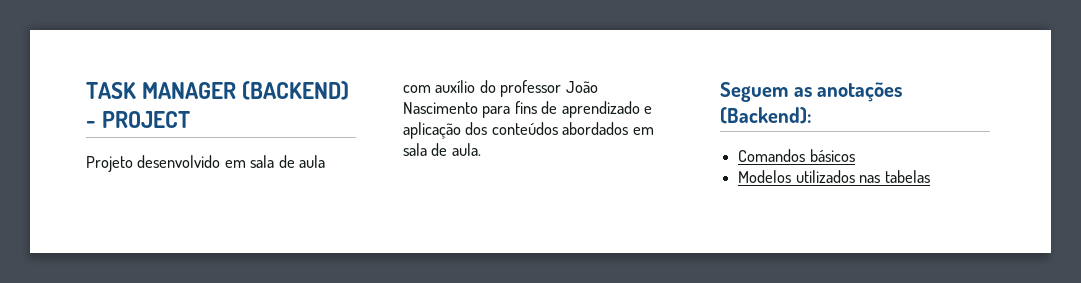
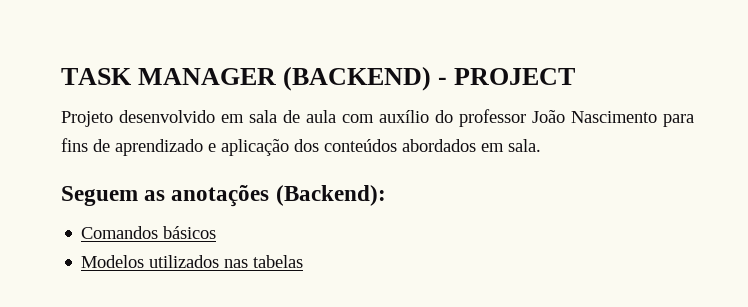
[403,143,481,156] sala de aula. -> [508,139,541,152] sala.

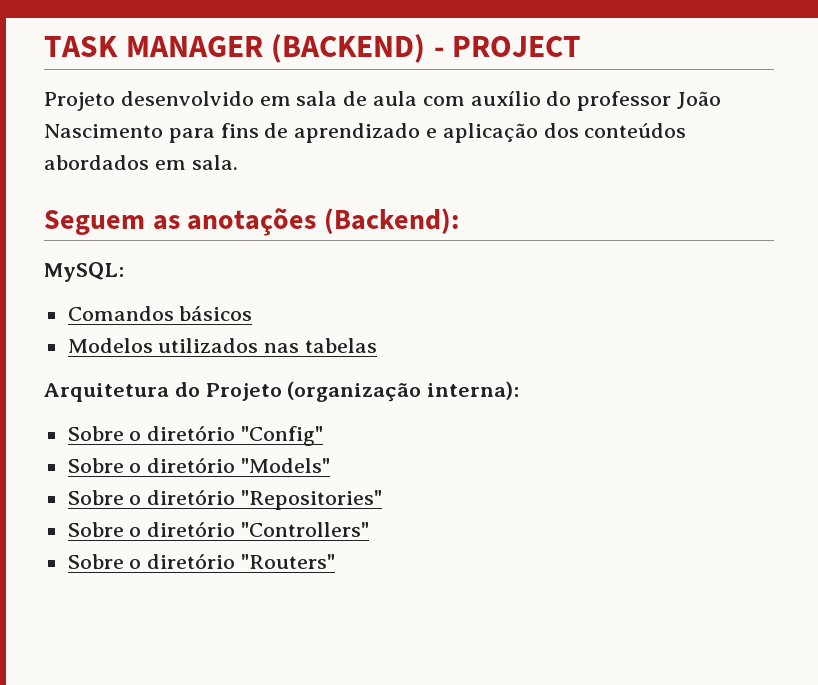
(386, 195) none -> [44,262,124,282] // MySQL:
(304, 261) none -> [44,381,520,402] [67,425,324,446] [67,457,331,473] [67,489,383,510] [67,521,370,537] [67,553,336,569] // Arquitetura do Projeto (organização interna): // Sobre o diretório "Config" // Sobre o diretório "Models" // Sobre o diretório "Repositories" // Sobre o diretório "Controllers" // Sobre o diretório "Routers"

